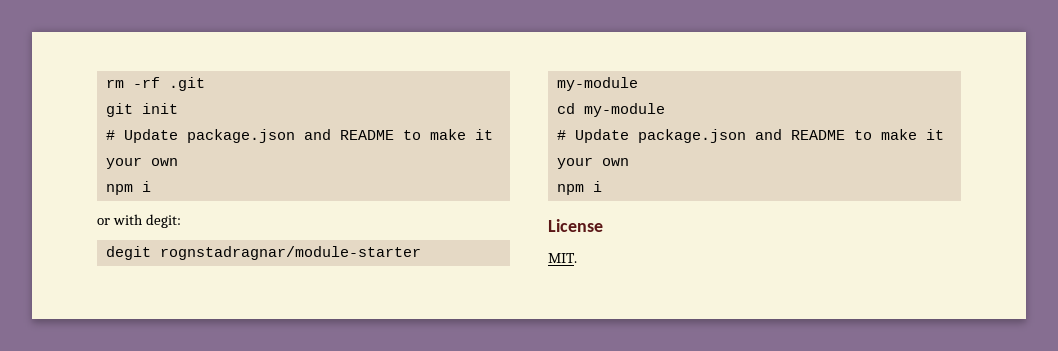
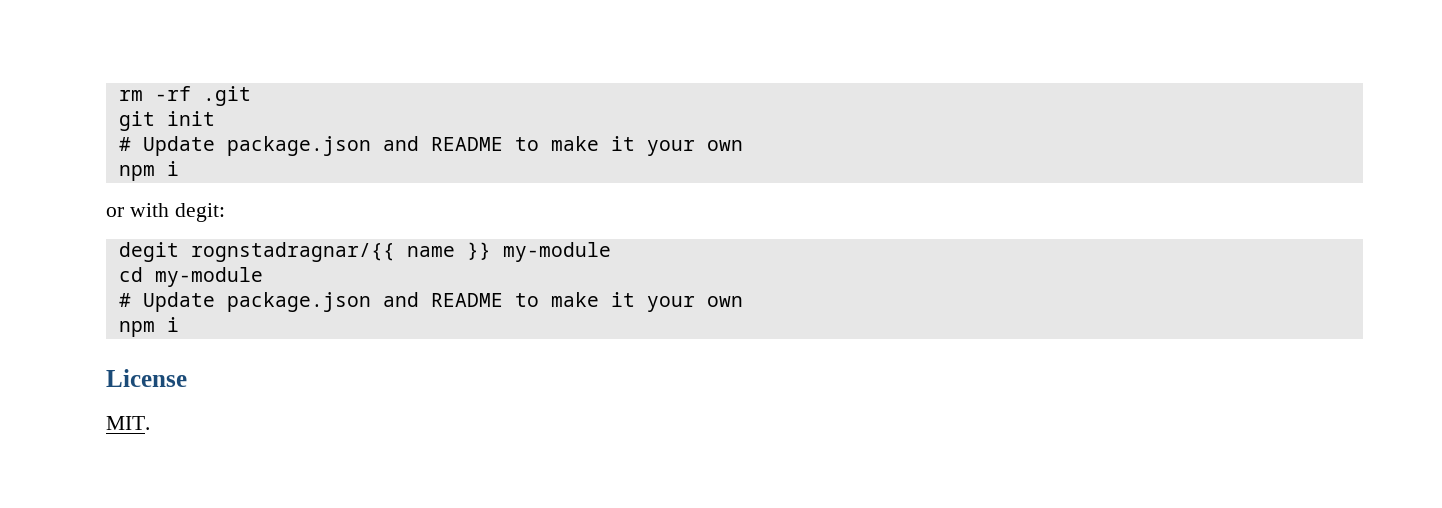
[159,246,421,260] rognstadragnar/module-starter -> [190,242,491,262] rognstadragnar/{{ name }}

